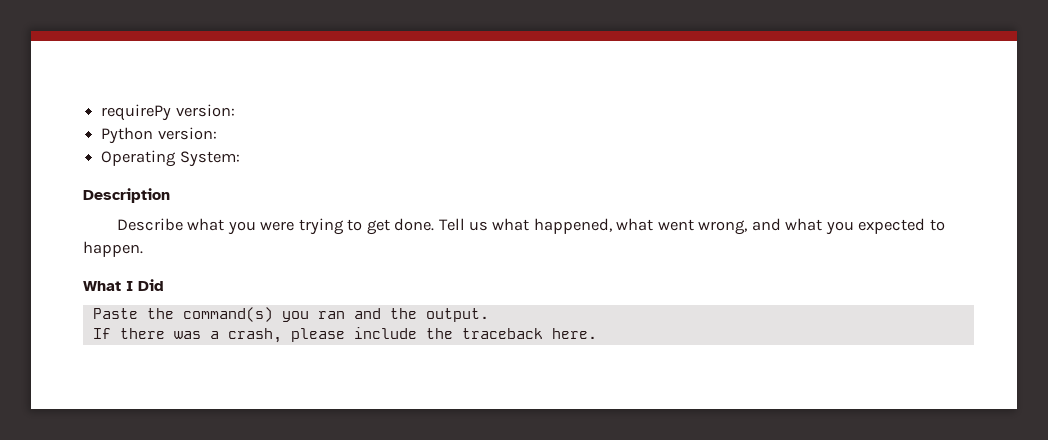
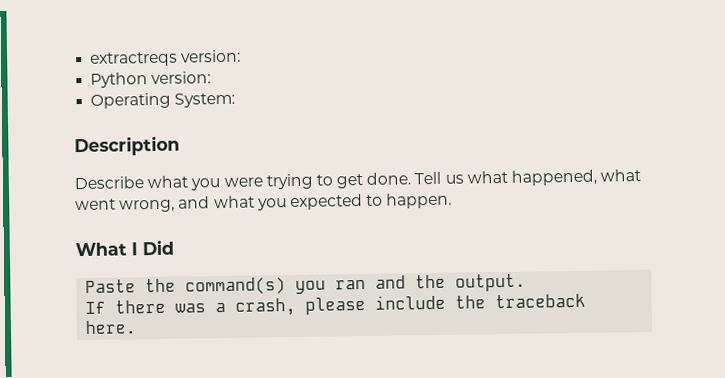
[101,104,172,121] requirePy -> [90,51,179,67] extractreqs

